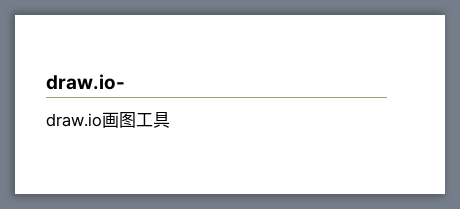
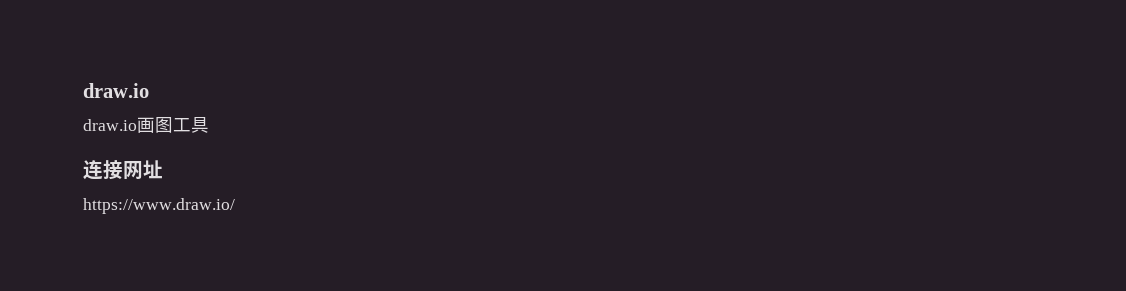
[46,74,125,90] draw.io- -> [83,83,149,98] draw.io
(170, 120) none -> [83,160,163,180] [83,198,235,214] // 连接网址 // https://www.draw.io/

